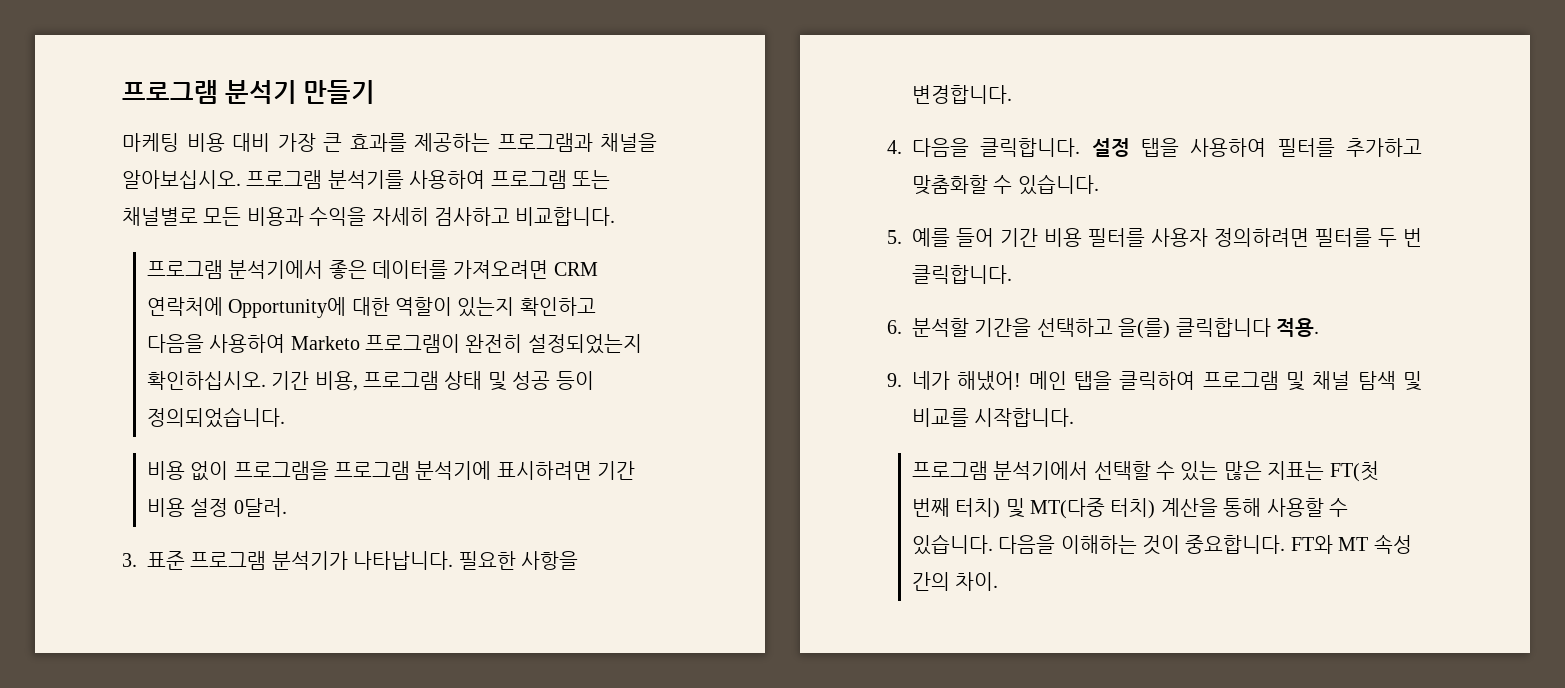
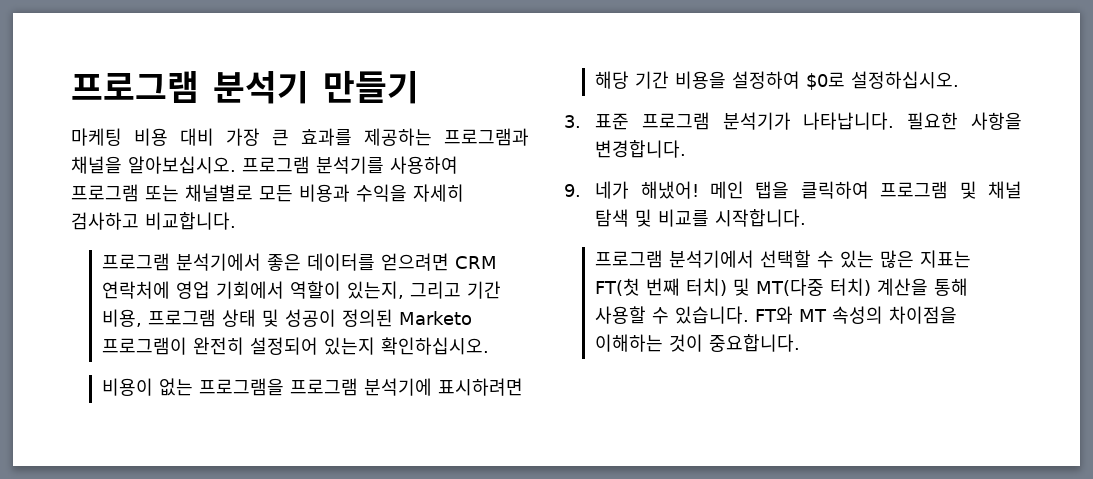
[453,260,549,279] 가져오려면 -> [381,253,450,271] 얻으려면
[228,297,596,318] [146,334,642,354] [146,371,266,390] Opportunity에 대한 역할이 있는지 확인하고 다음을 사용하여 Marketo 프로그램이 완전히 설정되었는지 확인하십시오. -> [176,281,462,299] 영업 기회에서 역할이 있는지, 그리고
[512,371,594,390] [146,407,285,428] [146,461,636,481] [146,498,287,517] 성공 등이 정의되었습니다. // 비용 없이 프로그램을 프로그램 분석기에 표시하려면 기간 비용 설정 0달러. -> [285,309,473,327] [102,337,490,355] [102,378,524,396] [595,71,960,90] 성공이 정의된 Marketo 프로그램이 완전히 설정되어 있는지 확인하십시오. // 비용이 없는 프로그램을 프로그램 분석기에 표시하려면 해당 기간 비용을 설정하여 $0로 설정하십시오.
[887,138,1422,157] [912,174,1099,195] [887,228,1422,247] [912,265,1012,284] [887,318,1319,339] // 4. 다음을 클릭합니다. 설정 탭을 사용하여 필터를 추가하고 맞춤화할 수 있습니다. // 5. 예를 들어 기간 비용 필터를 사용자 정의하려면 필터를 두 번 클릭합니다. // 6. 분석할 기간을 선택하고 을(를) 클릭합니다 적용. -> (687, 149) none
[998,534,1412,555] [911,572,999,591] 다음을 이해하는 것이 중요합니다. FT와 MT 속성 간의 차이. -> [755,306,958,324] [595,334,801,352] FT와 MT 속성의 차이점을 이해하는 것이 중요합니다.

